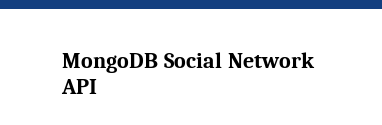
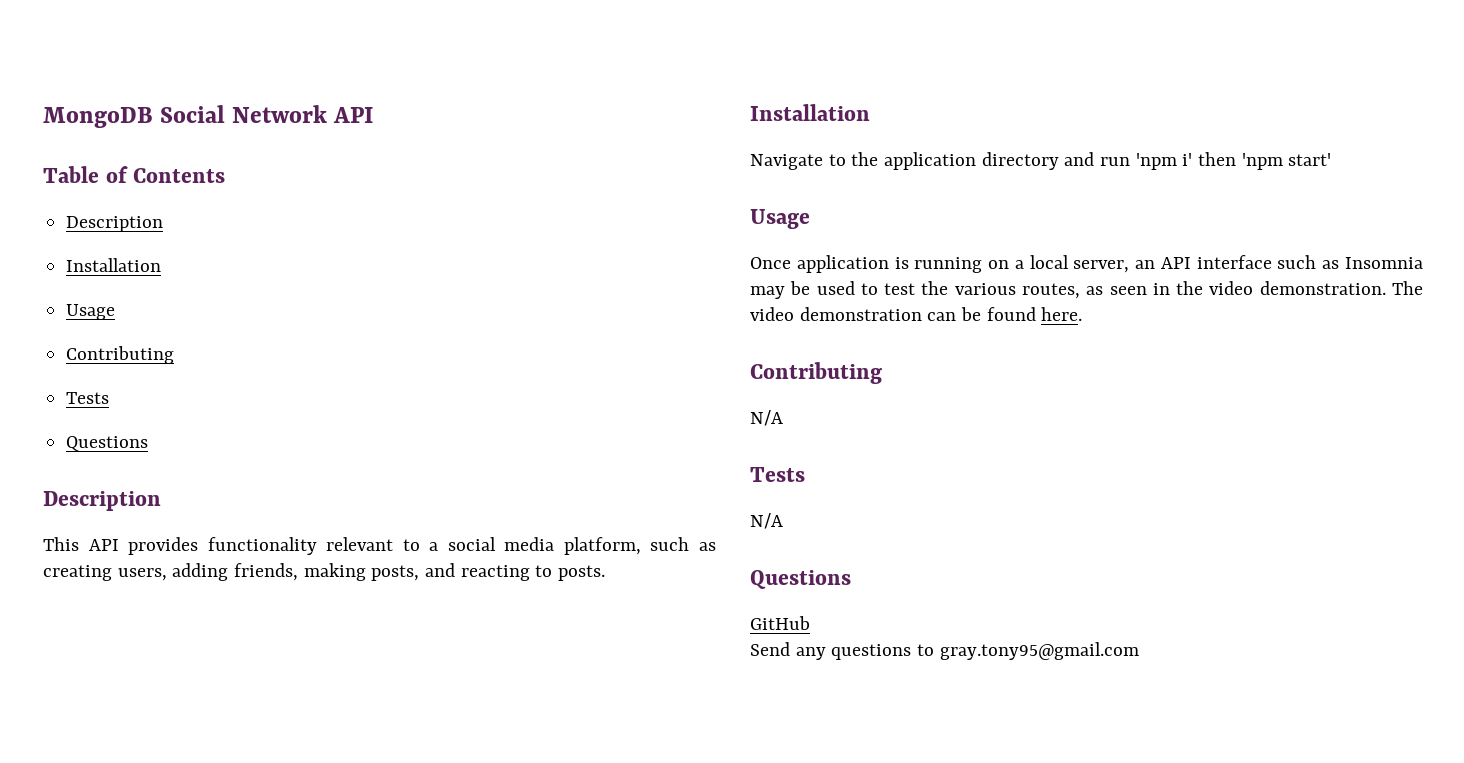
(97, 86) none -> [43,166,226,183] [66,216,164,232] [66,258,162,272] [66,304,116,320] [66,346,175,364] [66,392,110,404] [66,436,149,451] [43,491,161,511] [43,537,716,555] [43,563,606,581] [750,104,870,121] [750,152,1332,170] [750,209,810,229] [750,255,1423,273] [750,281,1423,299] [750,307,1083,321] [750,362,882,384] [750,410,783,426] [750,467,805,482] [750,513,783,529] [750,570,851,589] [750,616,810,630] [750,642,1139,660] // Table of Contents // Description // Installation // Usage // Contributing // Tests // Questions // Description // This API provides functionality relevant to a social media platform, such as creating users, adding friends, making posts, and reacting to posts. // Installation // Navigate to the application directory and run 'npm i' then 'npm start' // Usage // Once application is running on a local server, an API interface such as Insomnia may be used to test the various routes, as seen in the video demonstration. The video demonstration can be found here. // Contributing // N/A // Tests // N/A // Questions // GitHub // Send any questions to gray.tony95@gmail.com

